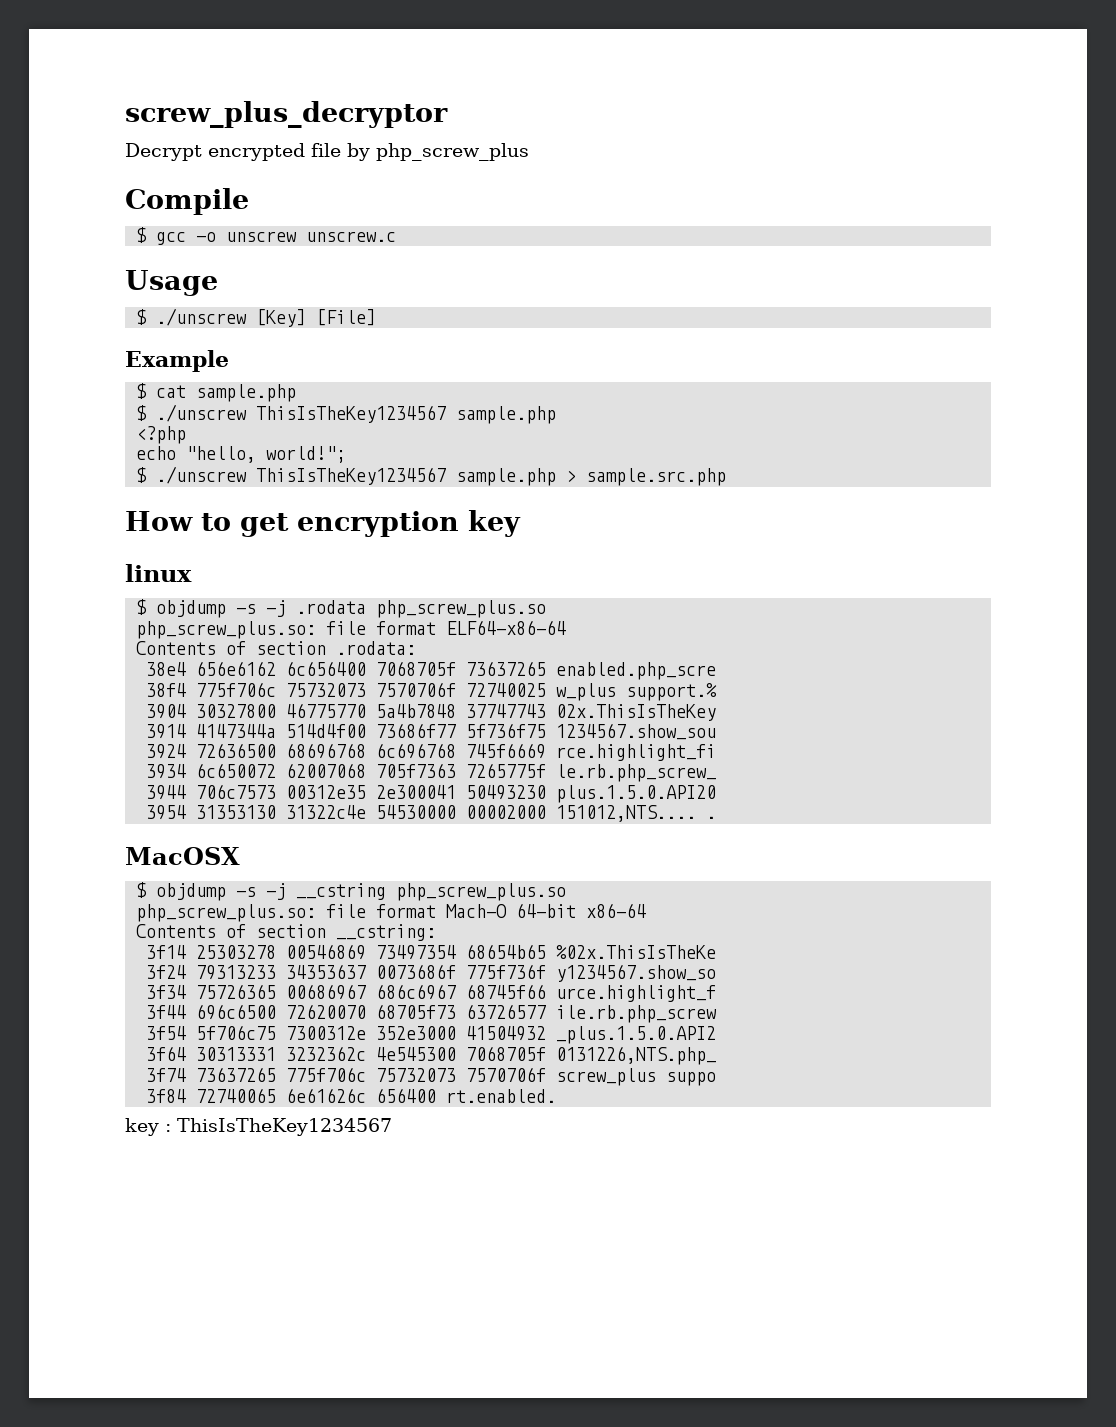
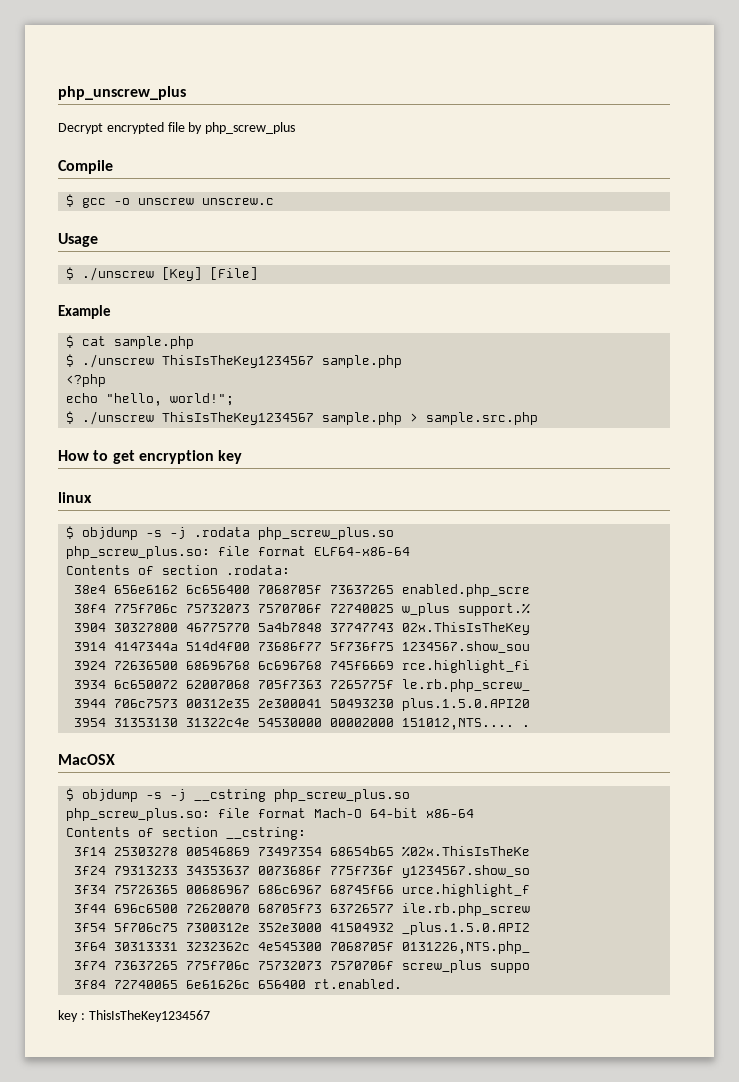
[125,101,448,128] screw_plus_decryptor -> [58,86,186,100] php_unscrew_plus

